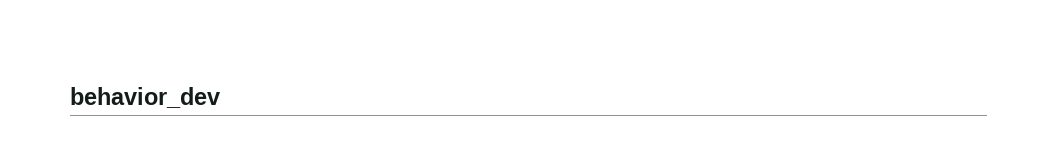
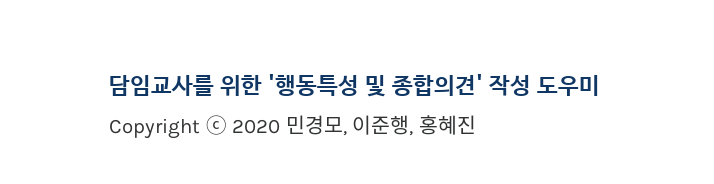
[70,87,220,108] behavior_dev -> [109,74,601,97] [109,115,476,139] 담임교사를 위한 '행동특성 및 종합의견' 작성 도우미 // Copyright ⓒ 2020 민경모, 이준행, 홍혜진

